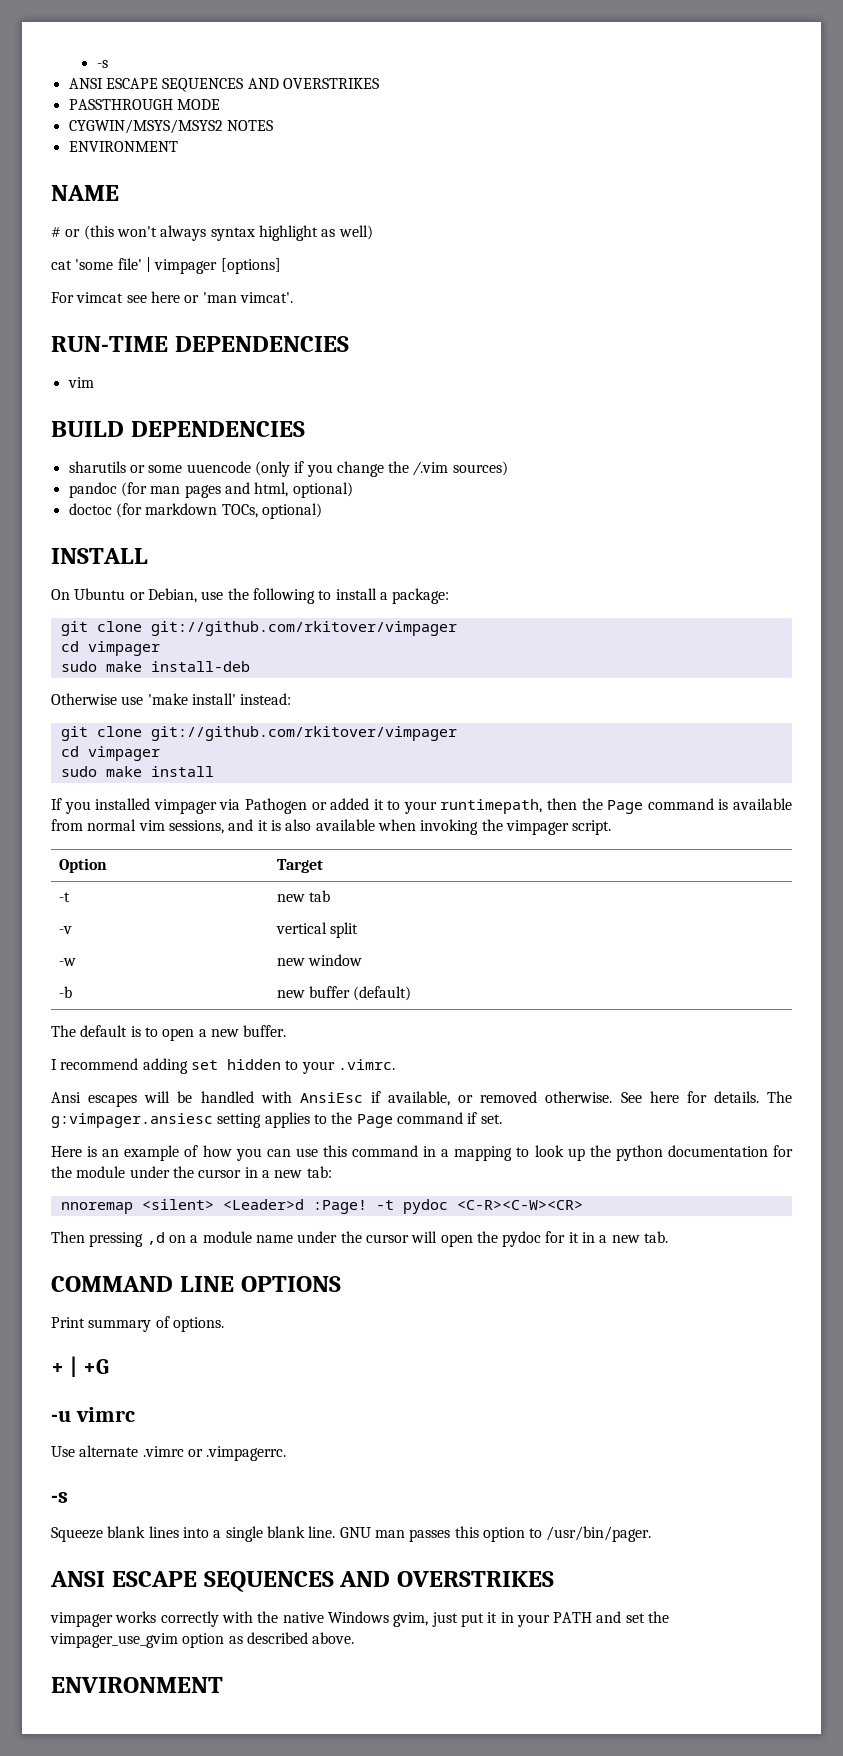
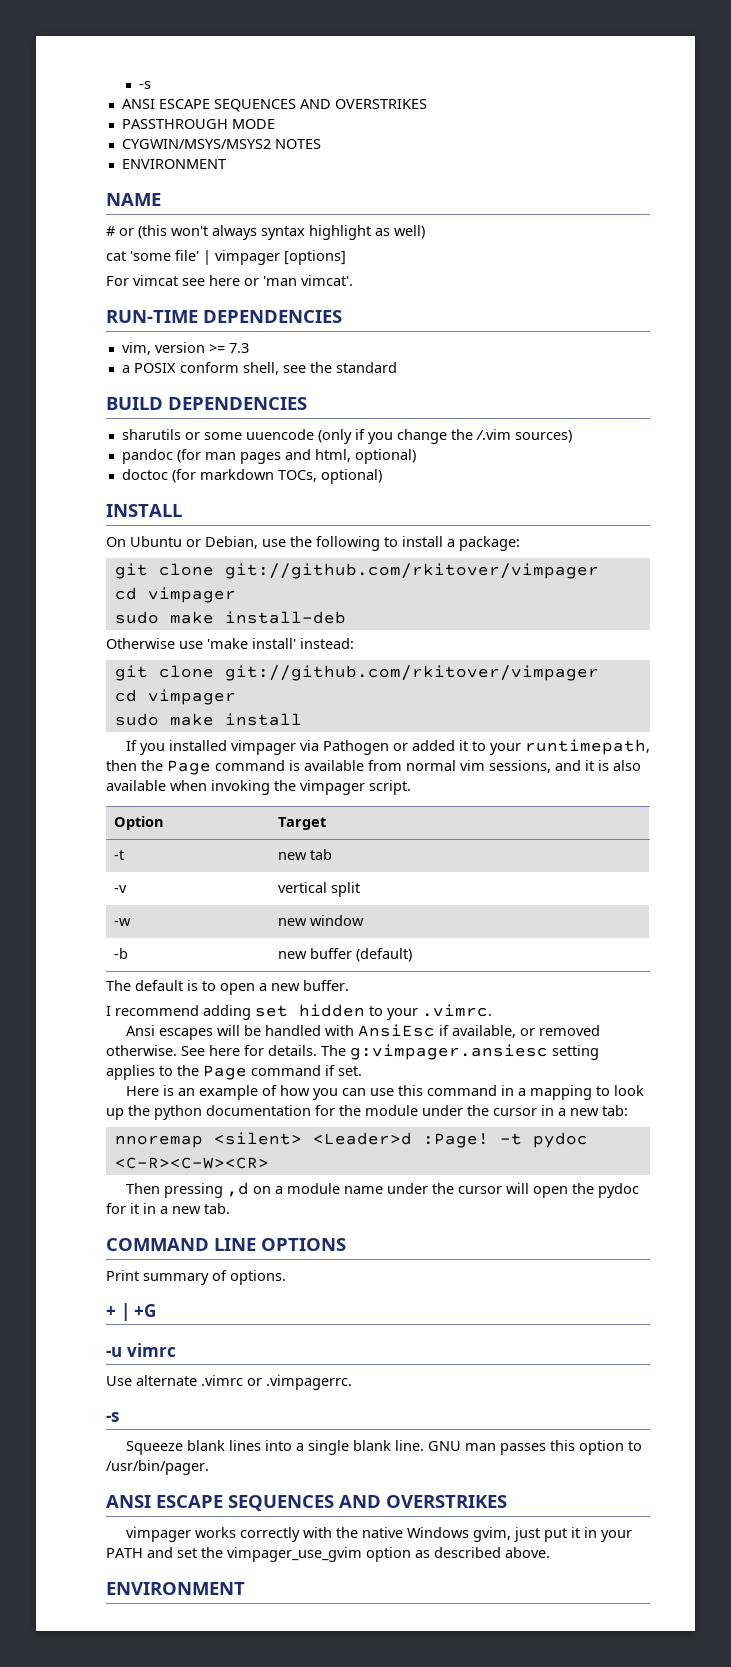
[67,377,94,388] vim -> [121,342,249,355] [121,362,397,375] vim, version >= 7.3 // a POSIX conform shell, see the standard

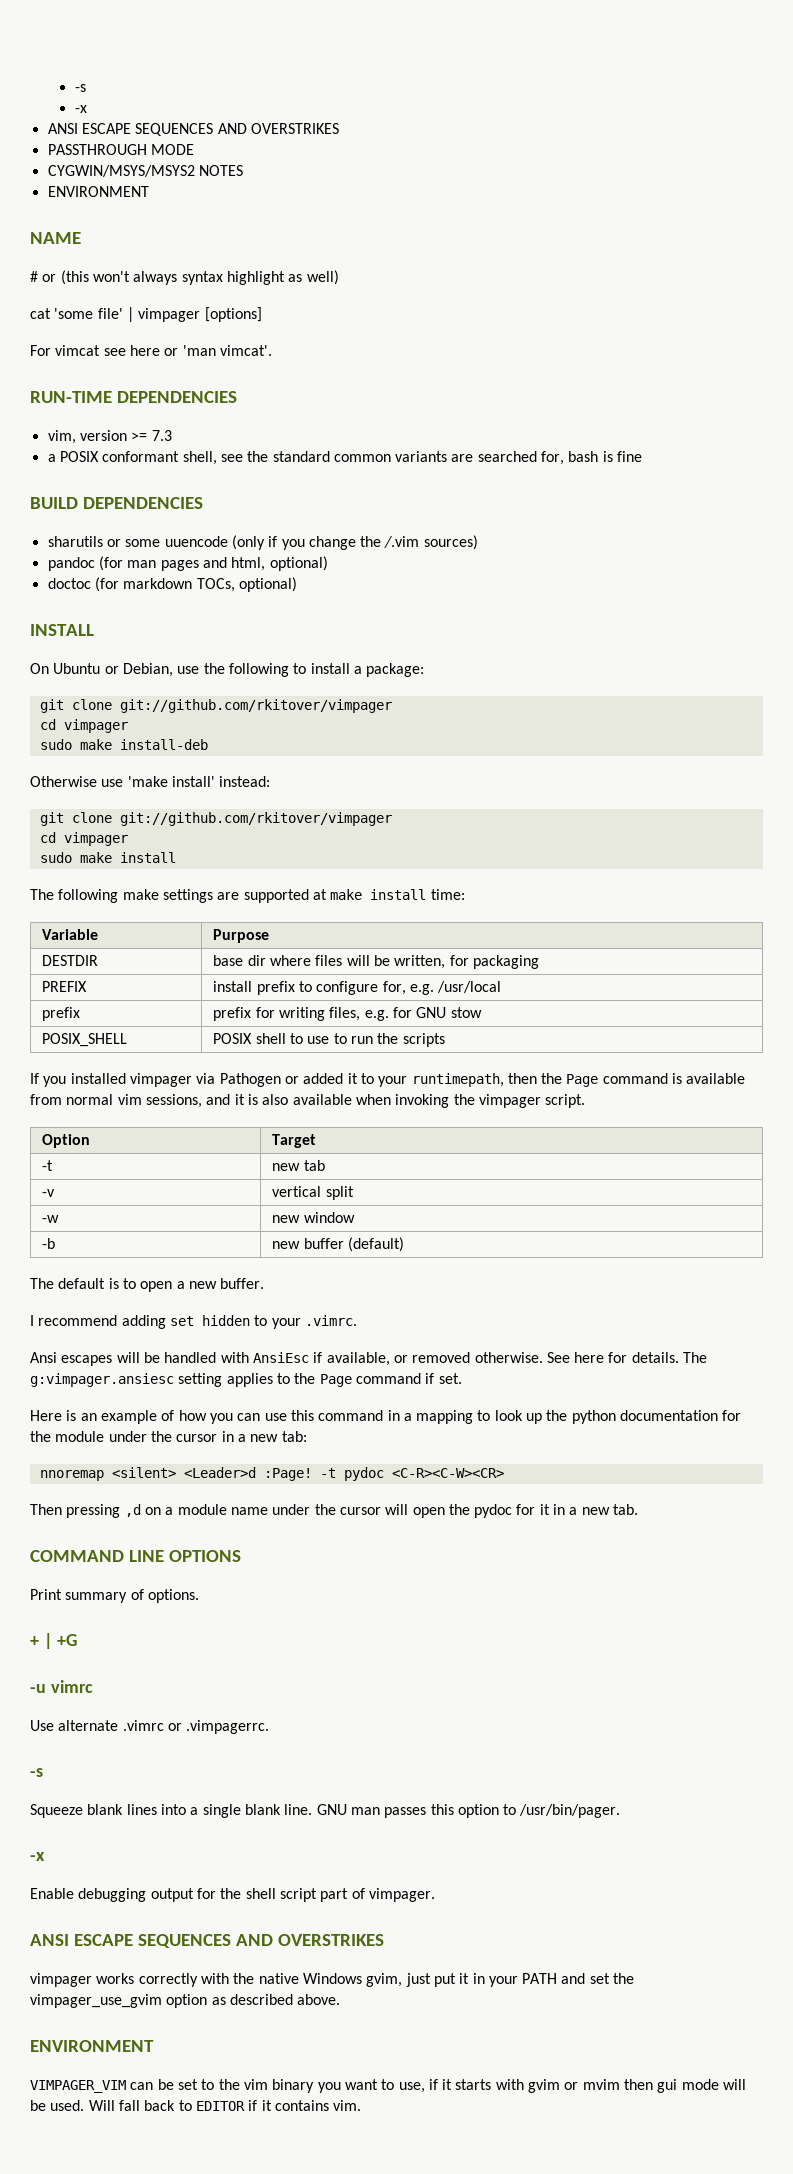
[139,81,152,89] -s -> [74,84,86,92] [74,105,87,113] -s // -x
[179,362,239,373] conform -> [102,451,180,462] conformant
(397, 367) none -> [333,451,643,465] common variants are searched for, bash is fine
(302, 719) none -> [30,889,465,903] [42,929,99,940] [213,929,270,943] [42,955,99,966] [213,955,539,969] [42,981,88,992] [213,981,502,995] [42,1007,81,1021] [213,1007,482,1021] [42,1033,128,1047] [213,1033,445,1047] // The following make settings are supported at make install time: // Variable | Purpose // DESTDIR | base dir where files will be written, for packaging // PREFIX | install prefix to configure for, e.g. /usr/local // prefix | prefix for writing files, e.g. for GNU stow // POSIX_SHELL | POSIX shell to use to run the scripts
(209, 1467) none -> [30,1852,45,1861] [30,1888,435,1902] // -x // Enable debugging output for the shell script part of vimpager.
(245, 1588) none -> [30,2079,747,2093] [30,2100,362,2111] // VIMPAGER_VIM can be set to the vim binary you want to use, if it starts with gvim or mvim then gui mode will be used. Will fall back to EDITOR if it contains vim.

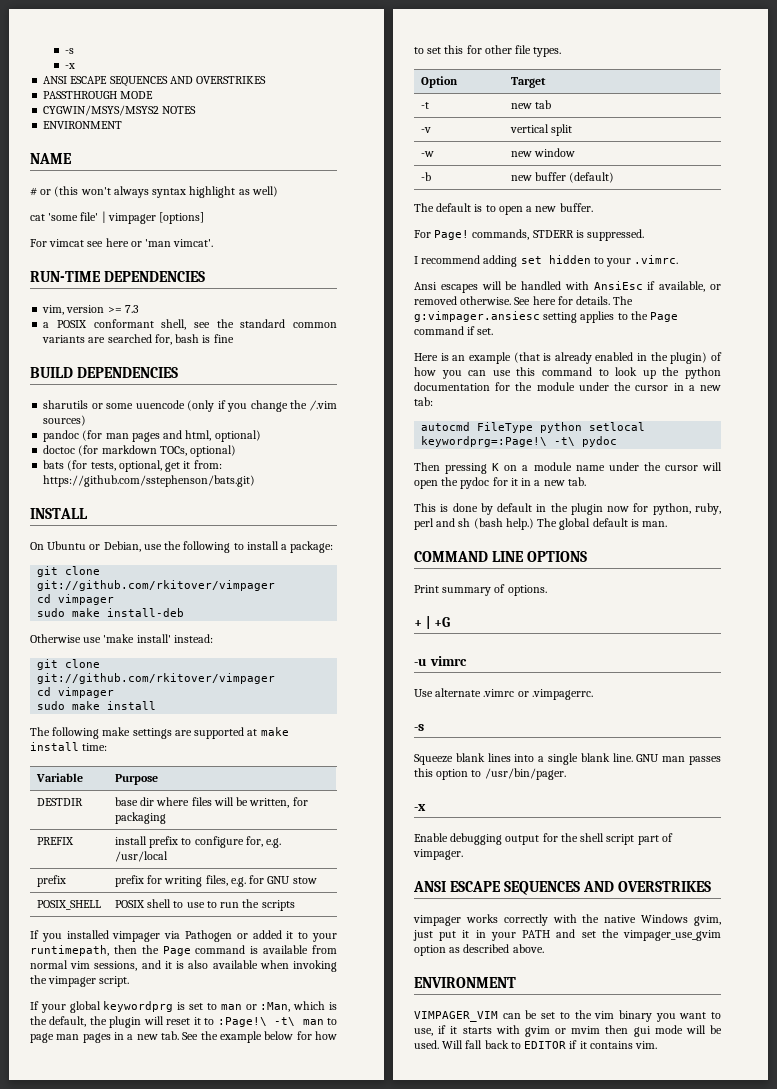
(297, 584) none -> [43,460,222,472] [43,475,256,487] // bats (for tests, optional, get it from: https://github.com/sstephenson/bats.git)
(586, 1101) none -> [30,1001,337,1013] [30,1016,337,1028] [30,1031,337,1043] [414,45,562,57] // If your global keywordprg is set to man or :Man, which is the default, the plugin will reset it to :Page!\ -t\ man to page man pages in a new tab. See the example below for how to set this for other file types.
(265, 1283) none -> [414,229,645,241] // For Page! commands, STDERR is suppressed.
(157, 1417) none -> [513,352,708,364] (that is already enabled in the plugin)
[387,1410,474,1424] in a mapping -> (592, 371) none
[39,1467,504,1481] nnoremap <silent> <Leader>d :Page! -t pydoc <C-R><C-W><CR> -> [421,422,646,433] [421,436,618,447] autocmd FileType python setlocal keywordprg=:Page!\ -t\ pydoc
[124,1504,141,1517] ,d -> [492,463,500,471] K
(639, 1509) none -> [414,503,721,515] [414,518,668,530] // This is done by default in the plugin now for python, ruby, perl and sh (bash help.) The global default is man.

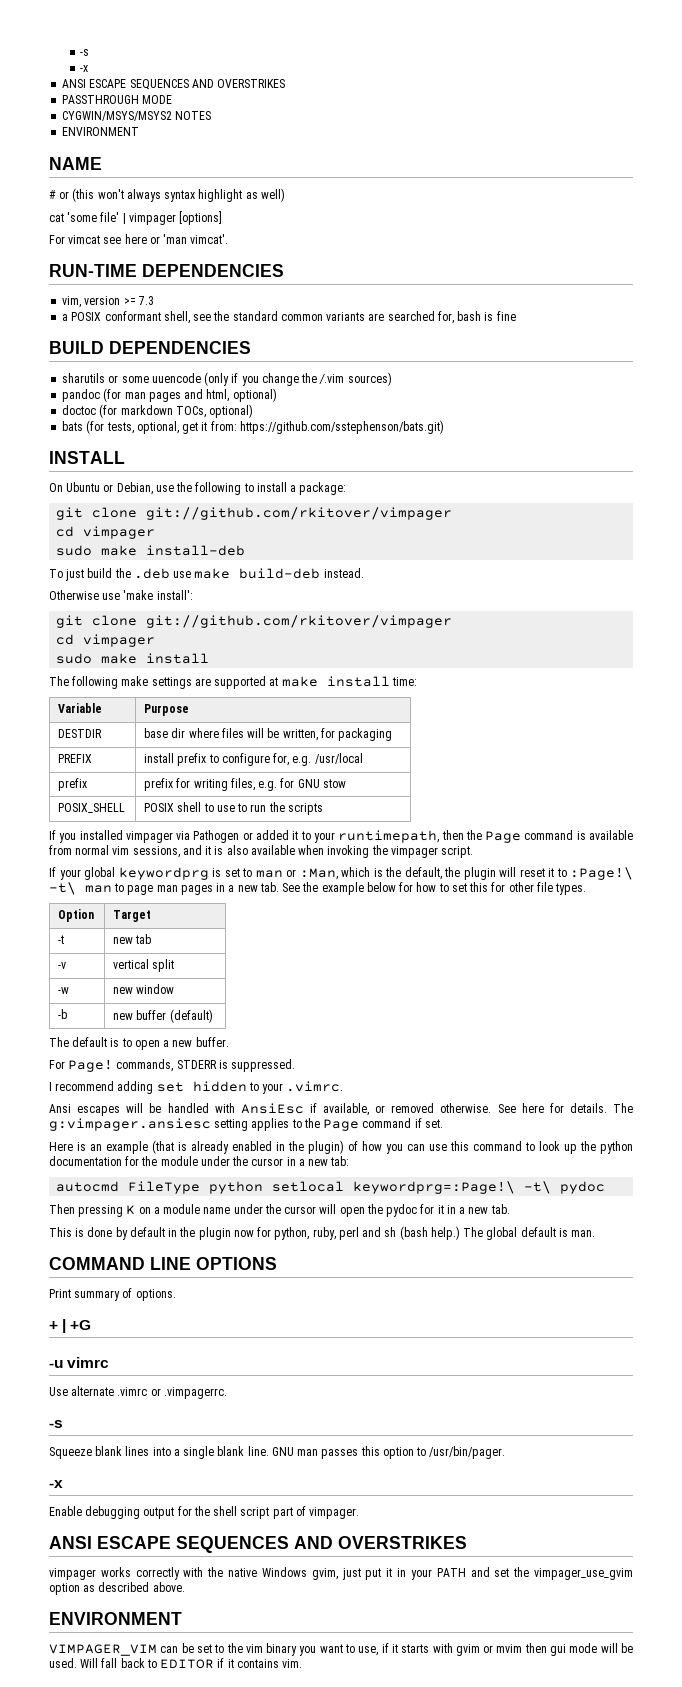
(185, 612) none -> [49,568,364,581] // To just build the .deb use make build-deb instead.
[136,634,213,643] install' instead: -> [156,590,193,600] install':

